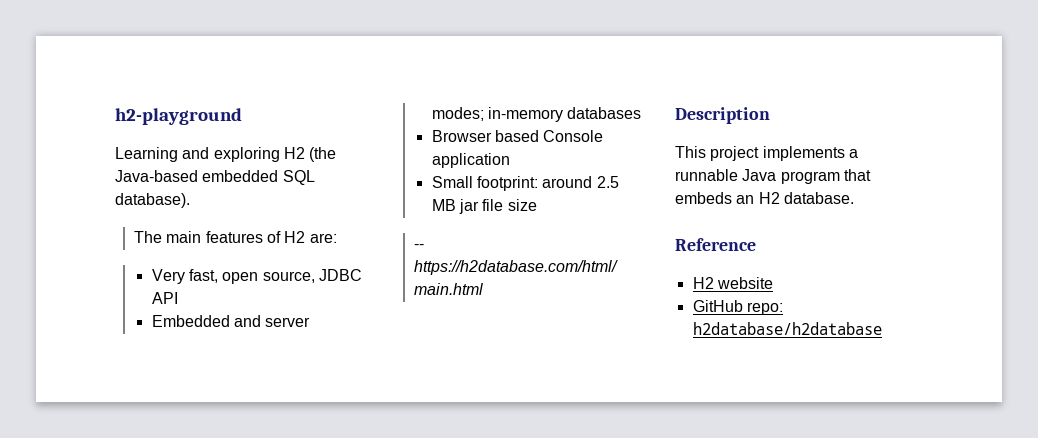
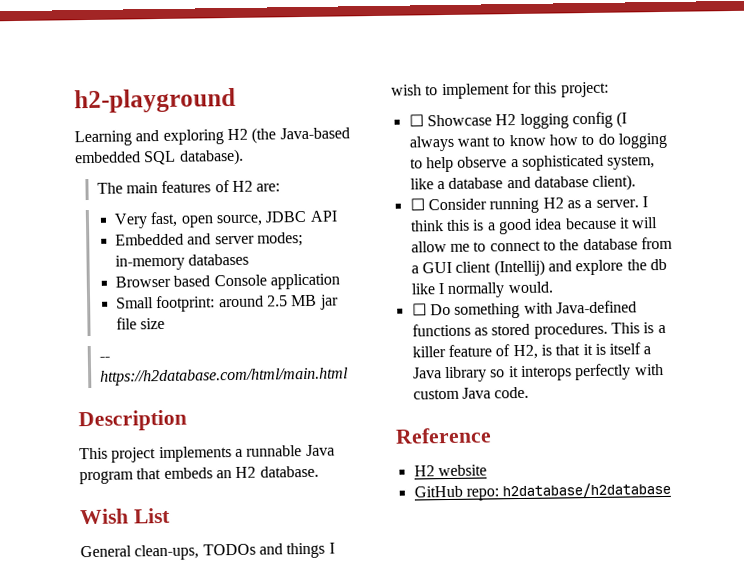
(854, 198) none -> [79,507,171,525] [80,542,335,561] [391,81,609,100] [408,111,628,129] [408,132,668,152] [409,154,656,173] [409,174,637,191] [409,196,648,214] [409,217,659,235] [410,236,673,253] [410,258,667,277] [410,281,554,298] [411,300,637,319] [411,322,666,339] [411,342,652,360] [412,363,664,383] [412,386,530,400] // Wish List // General clean-ups, TODOs and things I wish to implement for this project: // ☐ Showcase H2 logging config (I always want to know how to do logging to help observe a sophisticated system, like a database and database client). // ☐ Consider running H2 as a server. I think this is a good idea because it will allow me to connect to the database from a GUI client (Intellij) and explore the db like I normally would. // ☐ Do something with Java-defined functions as stored procedures. This is a killer feature of H2, is that it is itself a Java library so it interops perfectly with custom Java code.

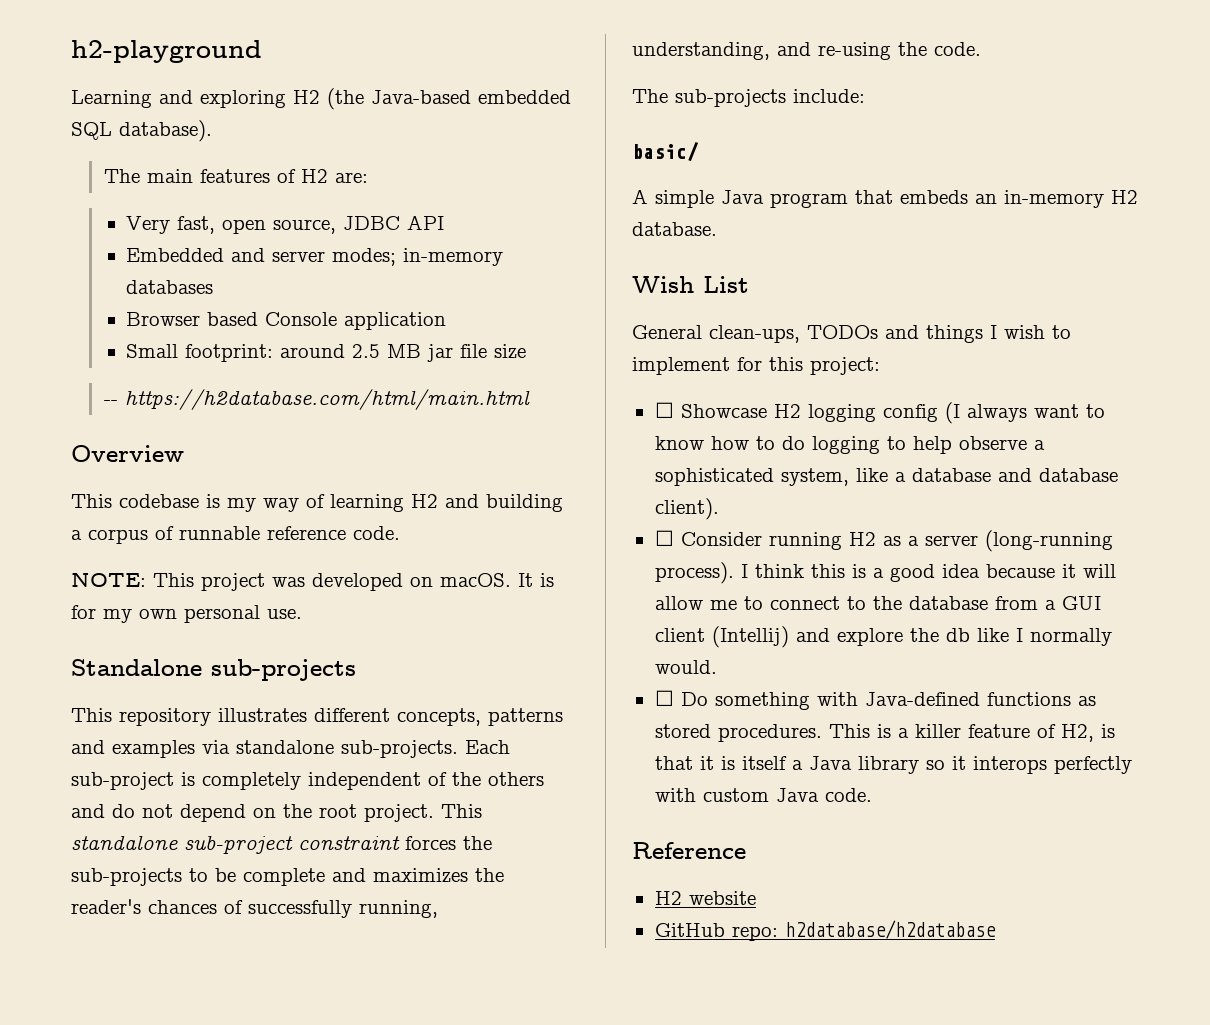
[78,409,187,432] [79,445,303,463] Description // This project implements a runnable -> [71,445,184,462] [71,494,563,512] [71,526,400,544] [71,572,554,591] [71,605,302,623] [71,659,356,681] [71,708,563,726] [71,740,510,758] [71,772,544,790] [71,804,482,822] [71,835,492,854] [71,868,504,886] [71,899,438,918] [632,42,981,60] [632,89,865,107] [632,142,699,162] [632,189,714,208] Overview // This codebase is my way of learning H2 and building a corpus of runnable reference code. // NOTE: This project was developed on macOS. It is for my own personal use. // Standalone sub-projects // This repository illustrates different concepts, patterns and examples via standalone sub-projects. Each sub-project is completely independent of the others and do not depend on the root project. This standalone sub-project constraint forces the sub-projects to be complete and maximizes the reader's chances of successfully running, understanding, and re-using the code. // The sub-projects include: // basic/ // A simple
(232, 474) none -> [1004,190,1104,208] in-memory
[595,199,639,208] server. -> [924,530,1113,552] [654,562,734,584] server (long-running process).

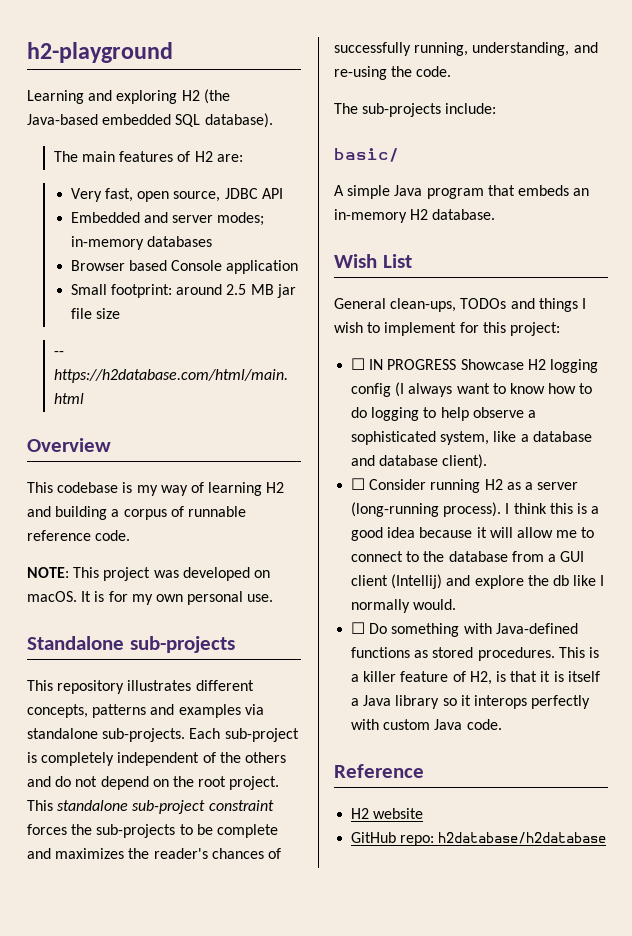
(674, 410) none -> [369,359,457,370] IN PROGRESS

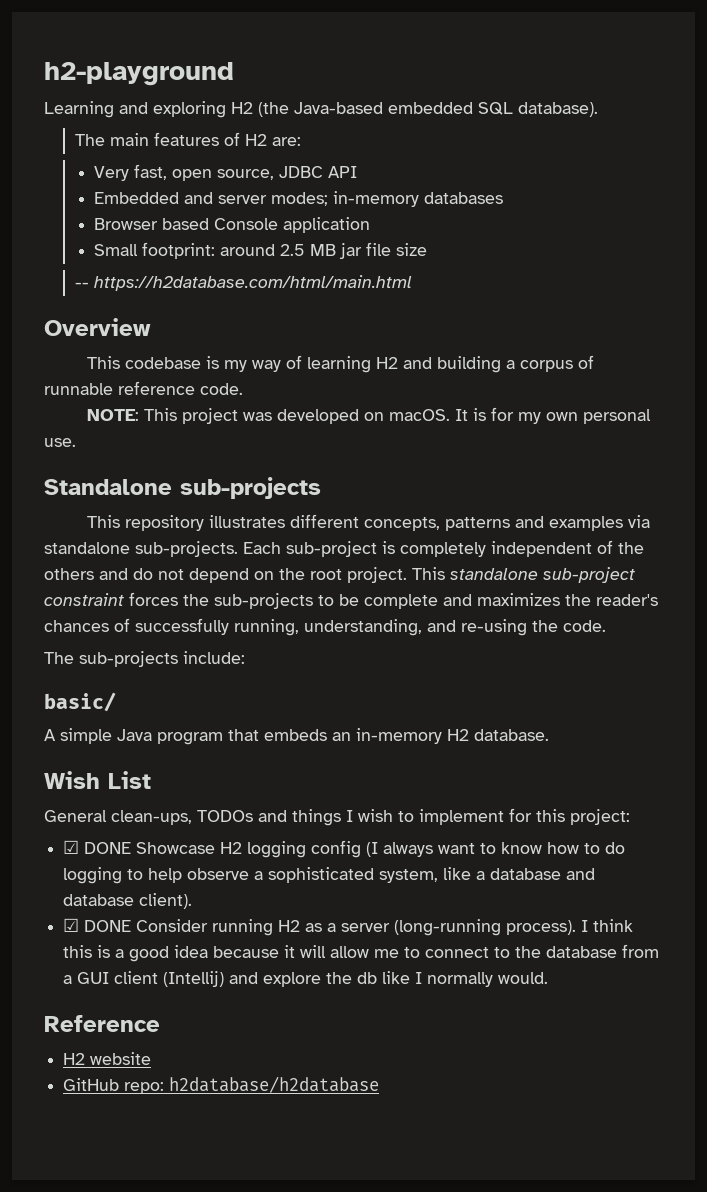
[351,358,457,370] ☐ IN PROGRESS -> [63,840,132,854] ☑ DONE
[351,478,366,490] ☐ -> [63,918,132,932] ☑ DONE
[351,622,578,637] [351,647,599,661] [351,671,600,685] [351,695,591,709] [351,719,502,730] // ☐ Do something with Java-defined functions as stored procedures. This is a killer feature of H2, is that it is itself a Java library so it interops perfectly with custom Java code. -> (549, 978) none

